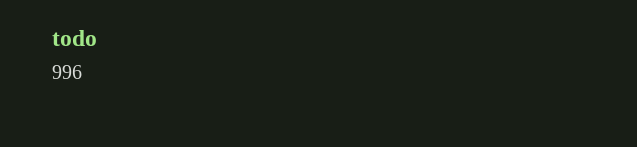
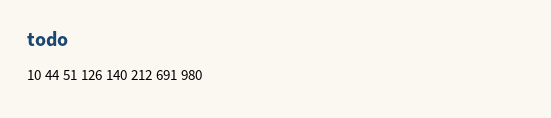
[52,65,82,79] 996 -> [27,70,203,80] 10 44 51 126 140 212 691 980

